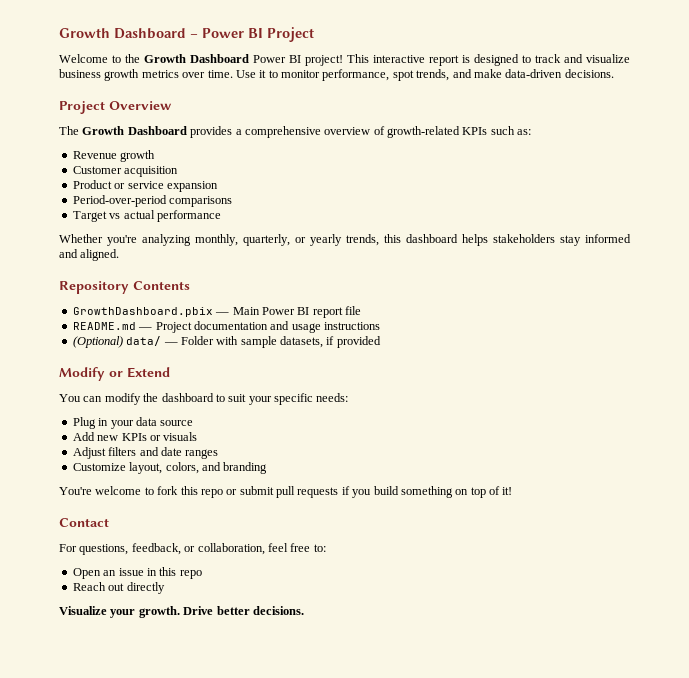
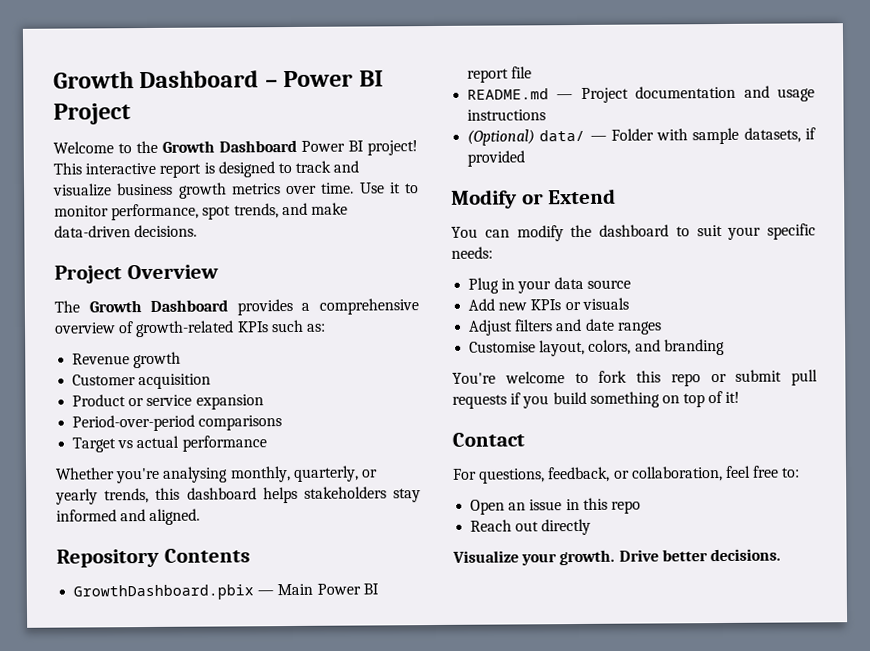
[142,234,191,246] analyzing -> [162,466,229,483] analysing
[72,463,126,471] Customize -> [469,341,537,353] Customise

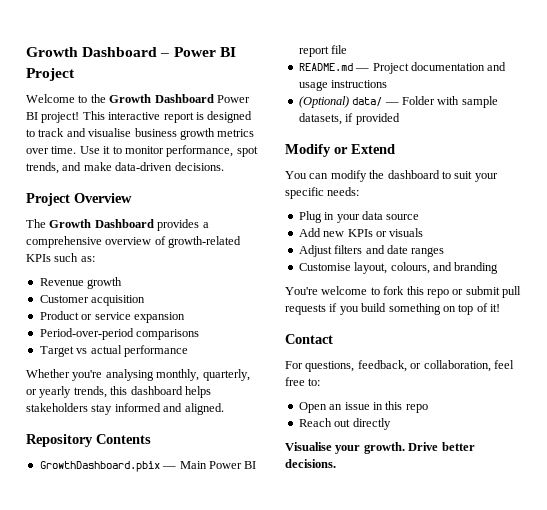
[53,183,112,197] visualize -> [88,128,132,137] visualise
[588,339,632,355] colors, -> [390,262,430,274] colours,
[452,550,519,563] Visualize -> [285,442,332,451] Visualise

